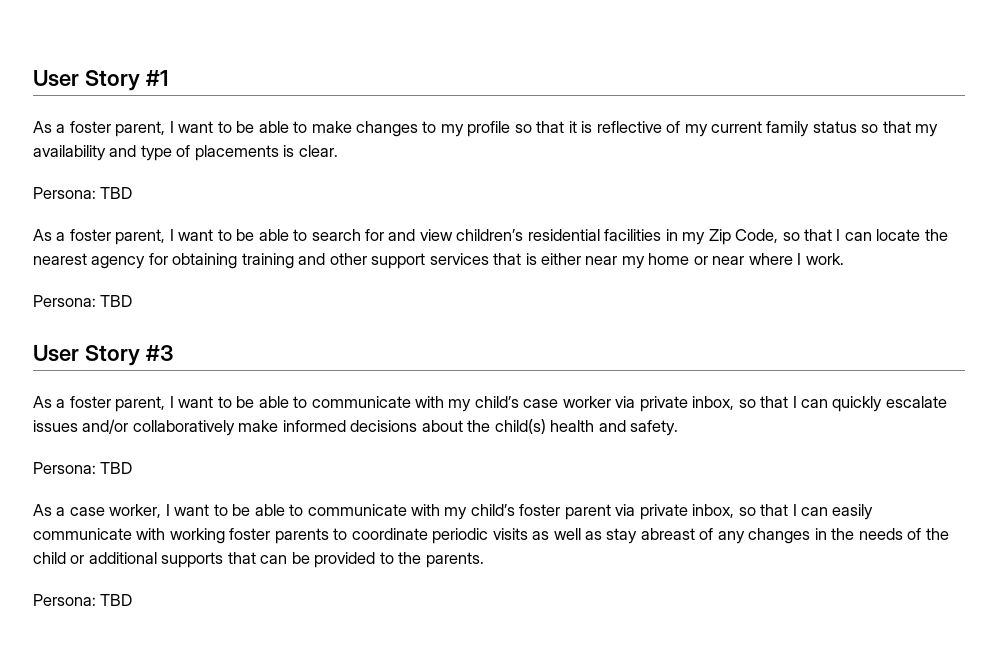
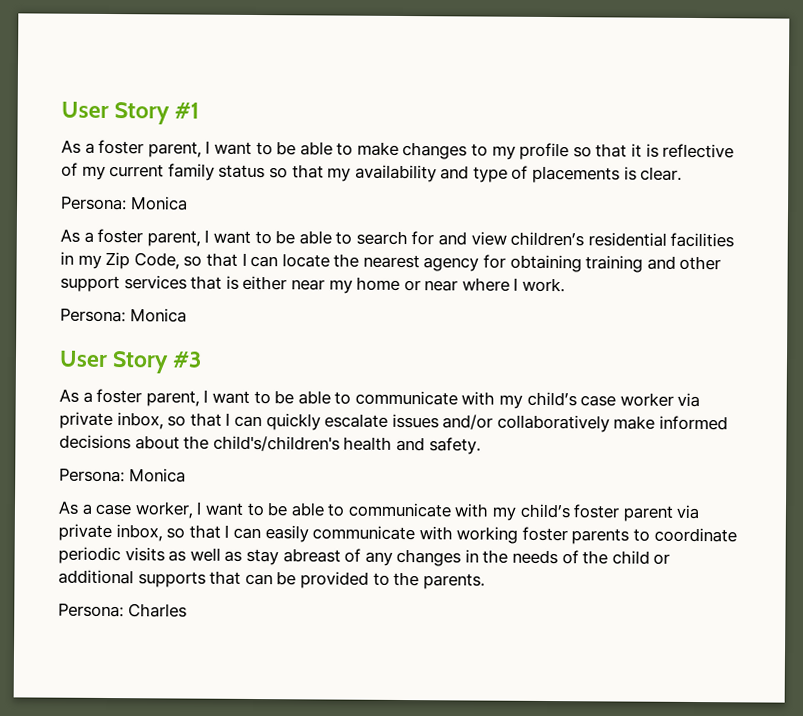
[100,187,133,199] TBD -> [130,196,188,211] Monica
[100,295,133,307] TBD -> [129,308,187,323] Monica
[494,419,546,434] child(s) -> [212,435,340,452] child's/children's
[100,462,133,474] TBD -> [128,468,186,483] Monica
[100,594,133,606] TBD -> [127,603,187,618] Charles

